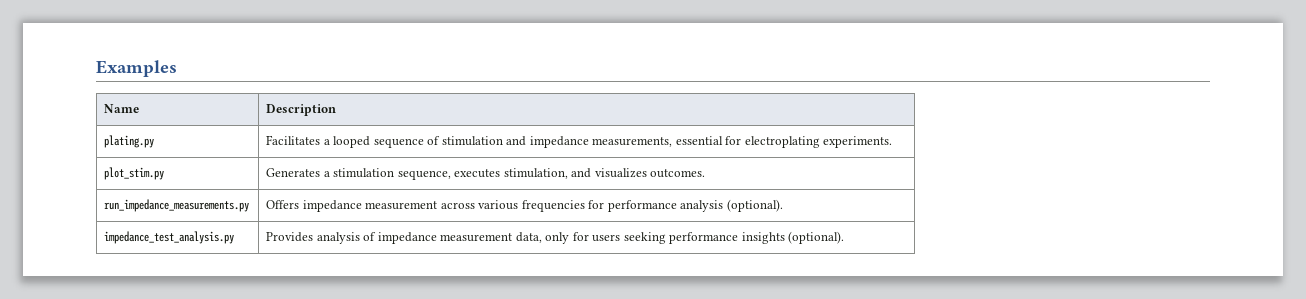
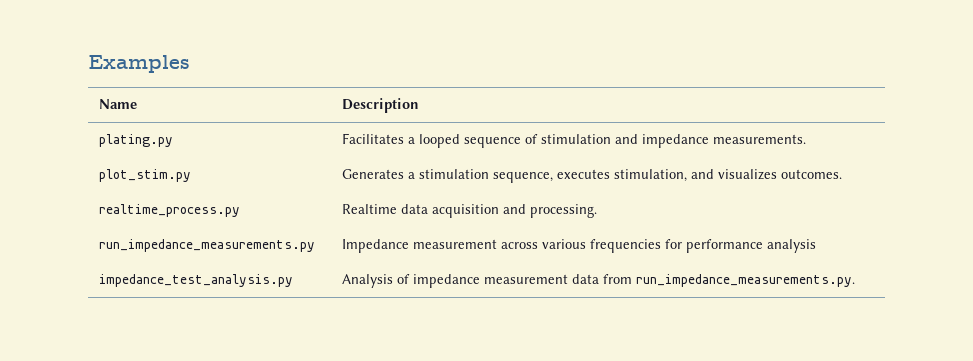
[592,136,893,148] measurements, essential for electroplating experiments. -> [712,134,806,144] measurements.
(706, 173) none -> [98,204,240,217] [341,204,597,218] // realtime_process.py | Realtime data acquisition and processing.
[266,200,362,212] Offers impedance -> [341,239,409,253] Impedance
[726,199,783,212] (optional). -> (816, 246) none
[266,232,360,244] Provides analysis -> [341,274,393,288] Analysis
[515,231,845,244] data, only for users seeking performance insights (optional). -> [571,274,855,287] data from run_impedance_measurements.py.

